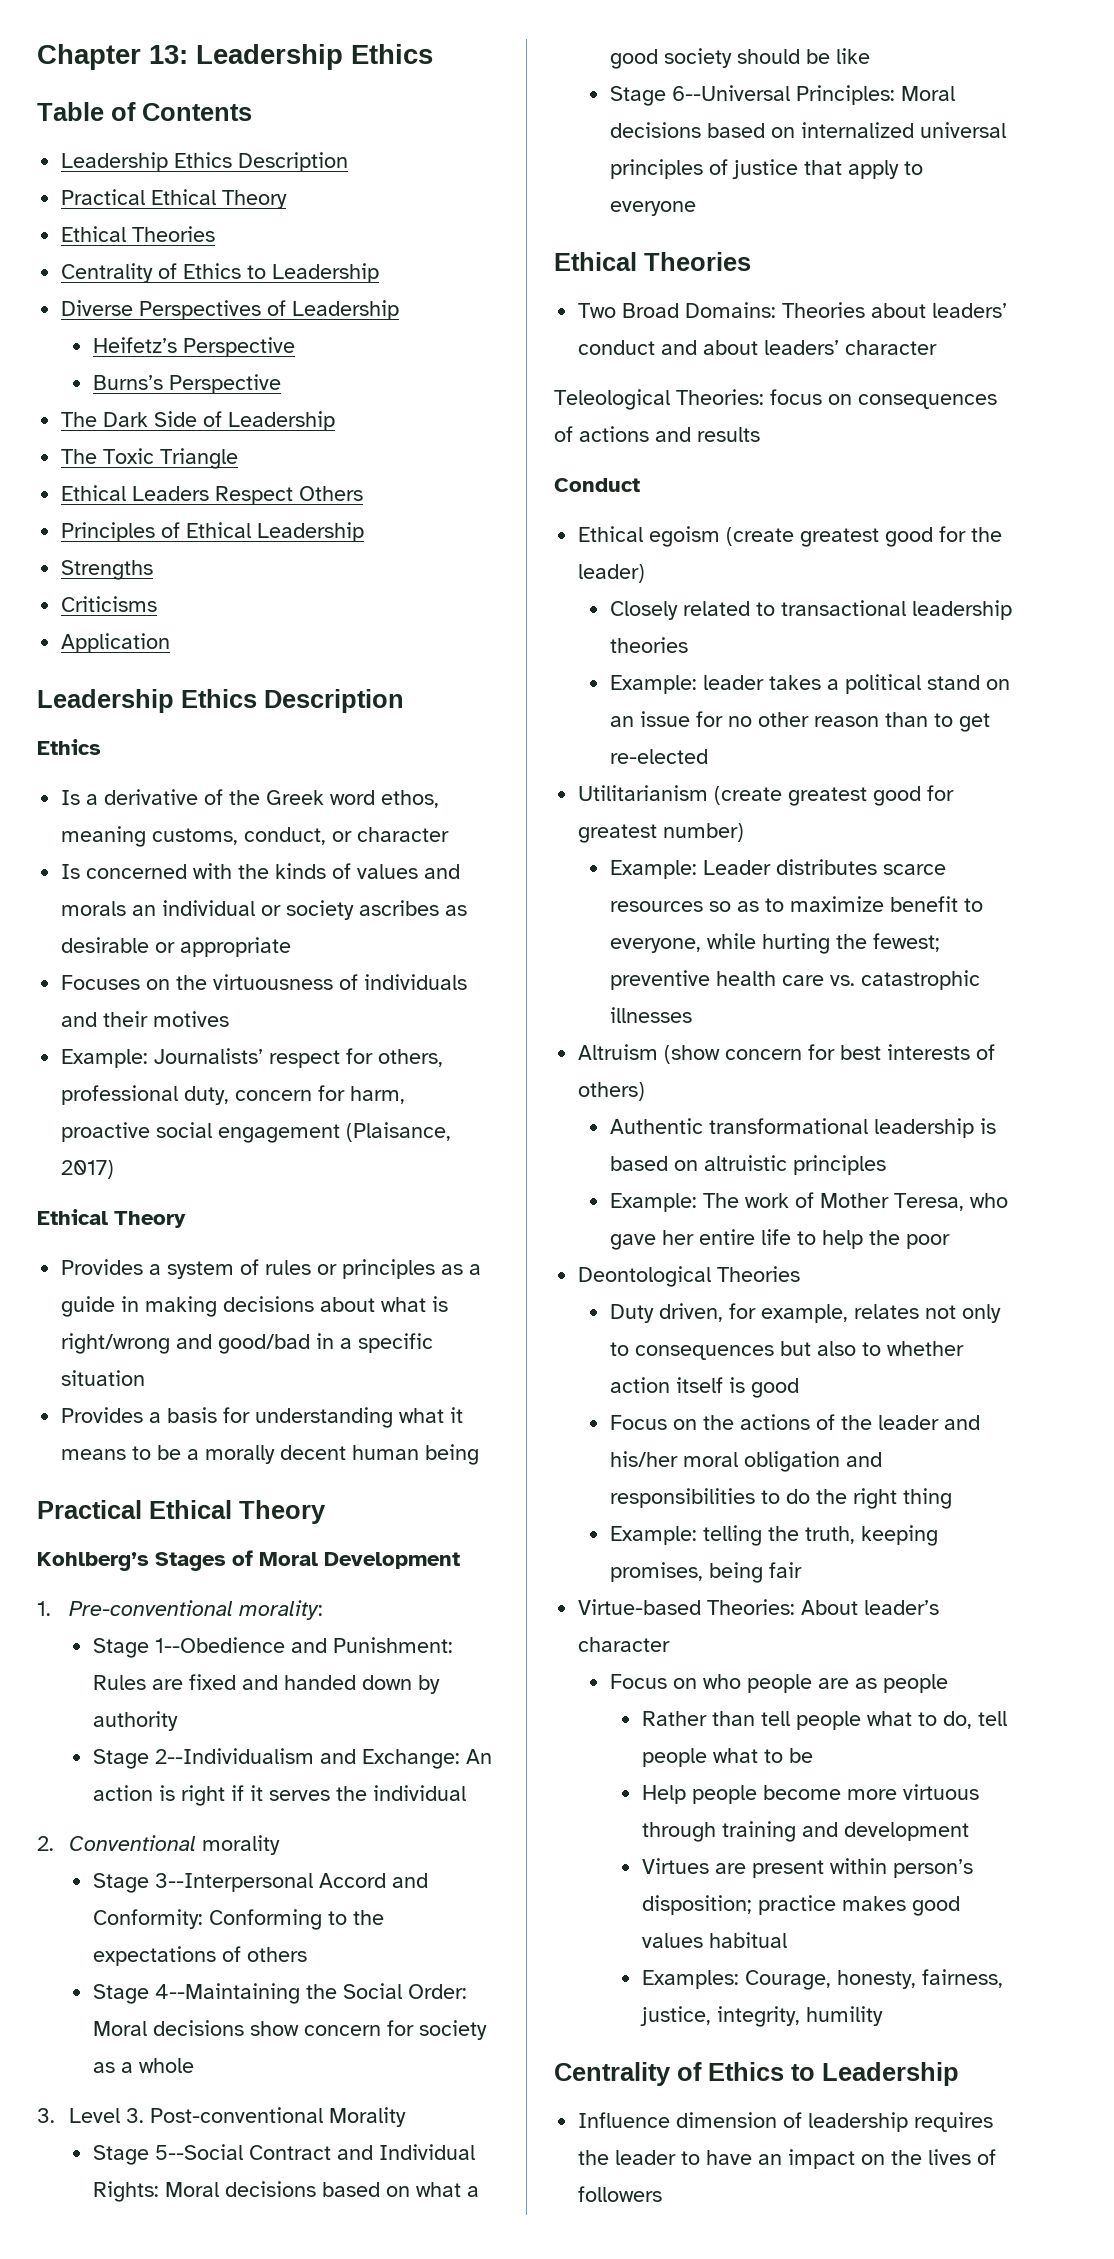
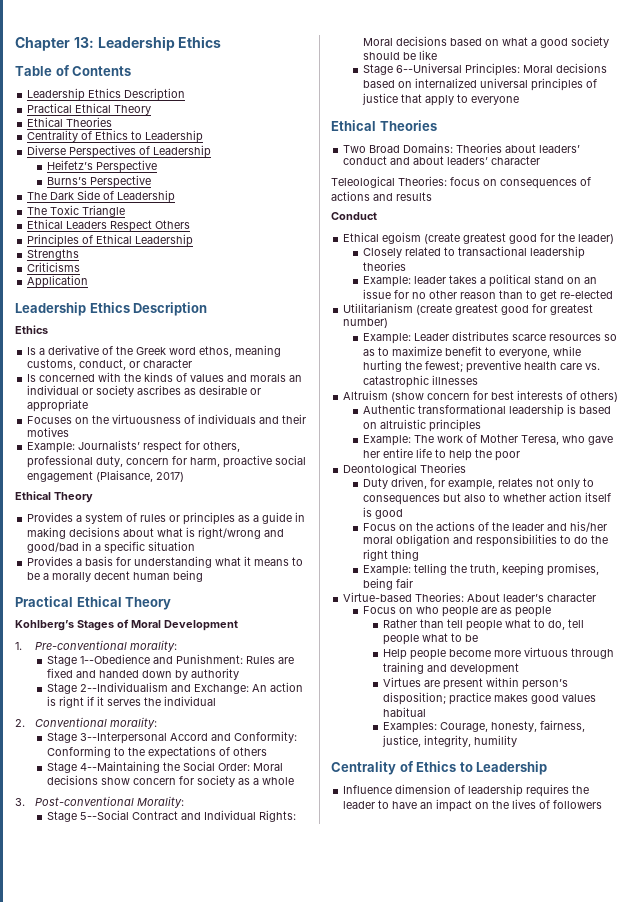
[201,1835,280,1855] morality -> [109,717,157,729] morality:
[68,2107,406,2127] Level 3. Post-conventional Morality -> [34,796,184,808] Post-conventional Morality:

